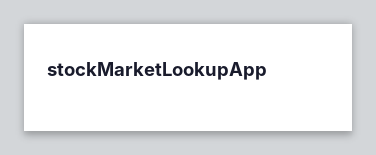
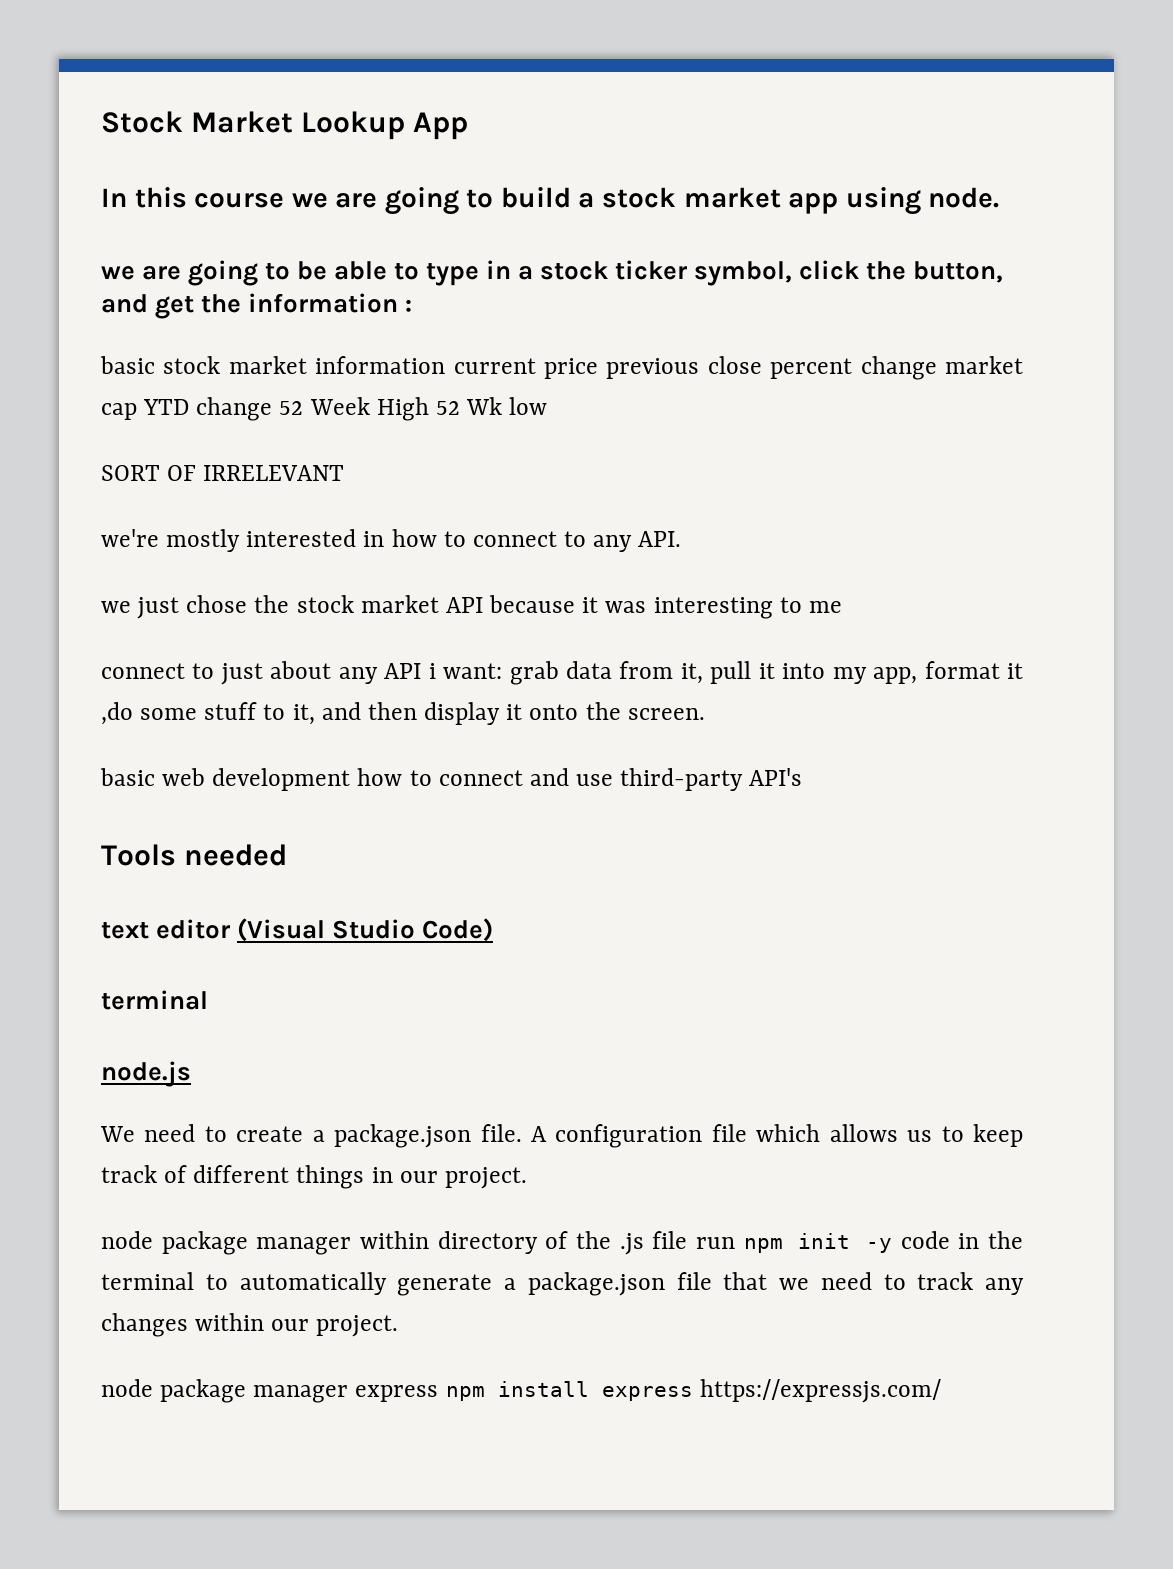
[47,62,267,80] stockMarketLookupApp -> [101,111,469,140] [101,187,1000,215] [101,260,1004,286] [101,293,413,319] [100,356,1023,380] [101,397,548,421] [101,465,345,481] [101,529,682,552] [101,595,842,619] [101,661,1024,685] [101,702,705,725] [100,768,803,791] [101,844,288,866] [101,918,494,942] [101,990,208,1010] [101,1061,191,1087] [100,1124,1024,1148] [101,1165,527,1189] [101,1231,1023,1255] [101,1272,1024,1296] [101,1313,399,1337] [101,1379,941,1403] Stock Market Lookup App // In this course we are going to build a stock market app using node. // we are going to be able to type in a stock ticker symbol, click the button, and get the information : // basic stock market information current price previous close percent change market cap YTD change 52 Week High 52 Wk low // SORT OF IRRELEVANT // we're mostly interested in how to connect to any API. // we just chose the stock market API because it was interesting to me // connect to just about any API i want: grab data from it, pull it into my app, format it ,do some stuff to it, and then display it onto the screen. // basic web development how to connect and use third-party API's // Tools needed // text editor (Visual Studio Code) // terminal // node.js // We need to create a package.json file. A configuration file which allows us to keep track of different things in our project. // node package manager within directory of the .js file run npm init -y code in the terminal to automatically generate a package.json file that we need to track any changes within our project. // node package manager express npm install express https://expressjs.com/

